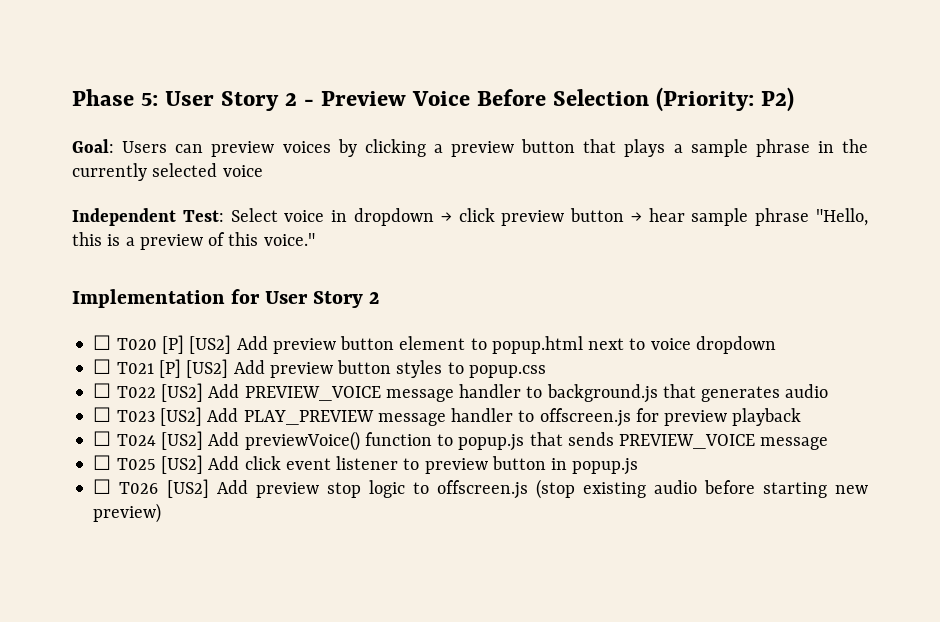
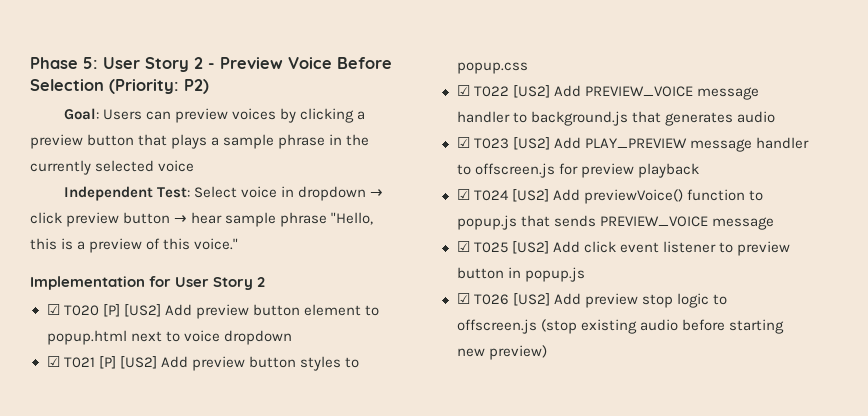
[93,335,112,350] ☐ -> [46,304,60,315] ☑
[93,359,112,374] ☐ -> [46,356,60,367] ☑
[93,383,112,398] ☐ -> [456,85,470,96] ☑
[93,407,112,422] ☐ -> [456,137,470,148] ☑
[93,431,112,446] ☐ -> [456,189,470,200] ☑
[93,455,112,470] ☐ -> [456,241,470,252] ☑
[93,479,112,494] ☐ -> [456,293,470,304] ☑

